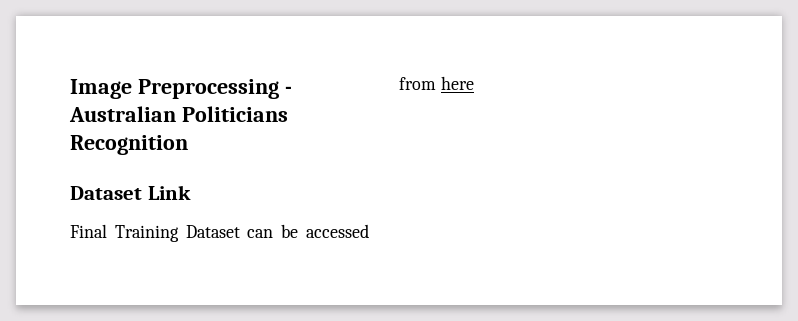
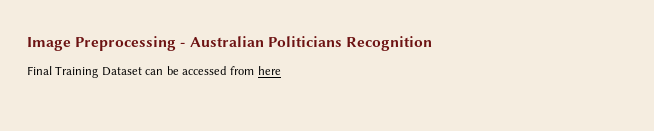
[70,185,191,200] // Dataset Link -> (432, 43) none

